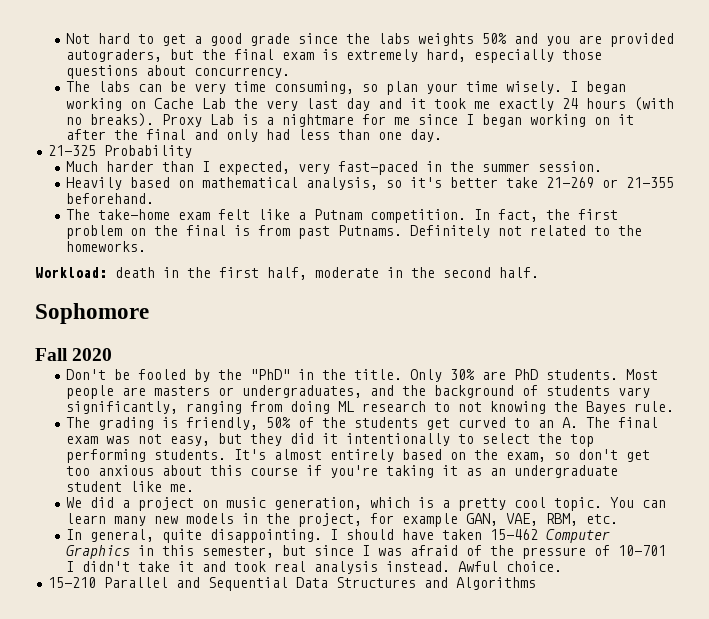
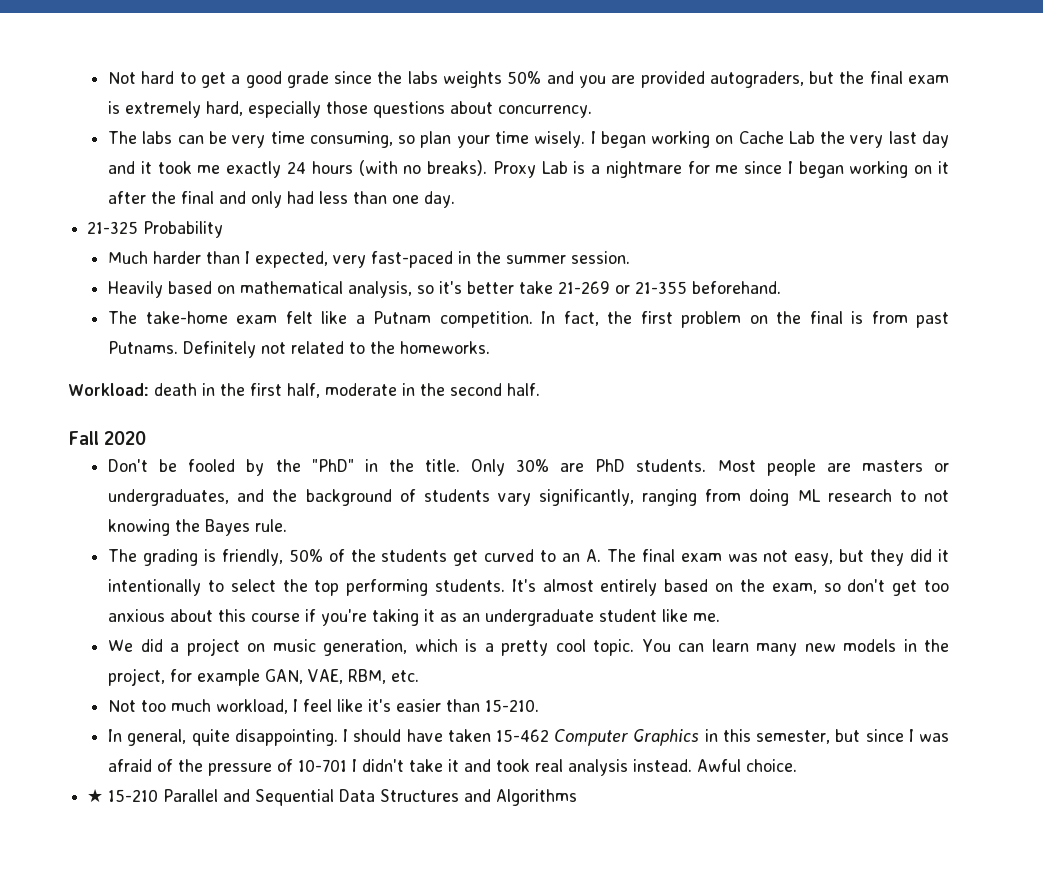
[35,303,149,324] // Sophomore -> (540, 389) none
(618, 519) none -> [108,699,540,714] // Not too much workload, I feel like it's easier than 15-210.
(562, 566) none -> [87,788,104,803] ★

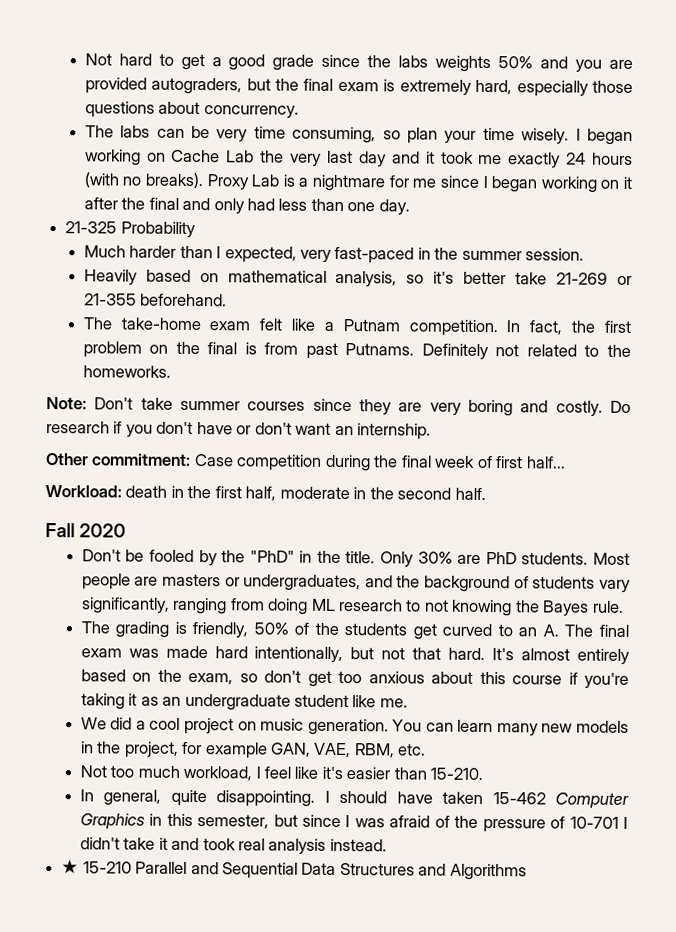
(491, 347) none -> [46,397,631,417] [46,421,432,440] [45,453,566,472] // Note: Don't take summer courses since they are very boring and costly. Do research if you don't have or don't want an internship. // Other commitment: Case competition during the final week of first half...
[763,549,950,566] [108,579,506,596] not easy, but they did it intentionally to select the top performing students. -> [165,645,486,664] made hard intentionally, but not that hard.
(180, 647) none -> [149,717,181,730] cool
[323,639,635,656] generation, which is a pretty cool topic. -> [307,718,389,736] generation.
[697,759,798,772] Awful choice. -> (387, 845) none

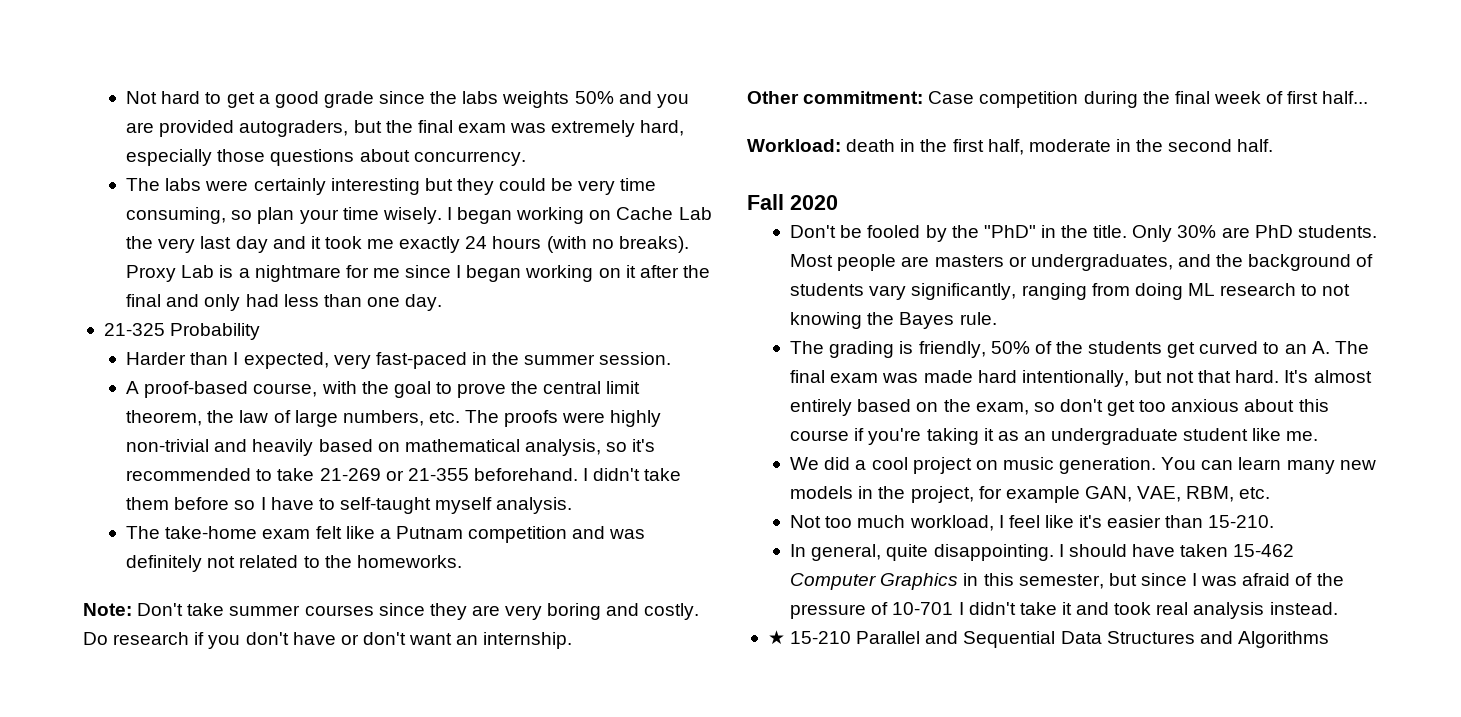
[383,79,396,92] is -> [510,123,547,133] was
[156,128,185,138] can -> [205,178,547,195] were certainly interesting but they could
[83,245,177,258] Much harder -> [126,352,187,365] Harder
[83,269,138,286] Heavily -> [126,381,641,398] [126,410,662,427] [126,439,314,456] A proof-based course, with the goal to prove the central limit theorem, the law of large numbers, etc. The proofs were highly non-trivial and heavily
[463,271,507,285] better -> [126,468,273,481] recommended to
(228, 300) none -> [583,468,682,481] [126,497,573,514] I didn't take them before so I have to self-taught myself analysis.
[408,319,631,337] [82,341,489,361] competition. In fact, the first problem on the final is from past Putnams. Definitely -> [468,526,646,543] [126,555,203,572] competition and was definitely

